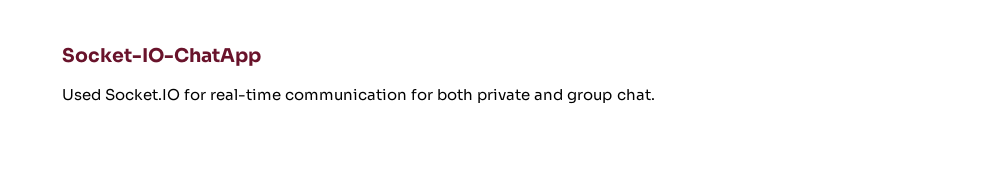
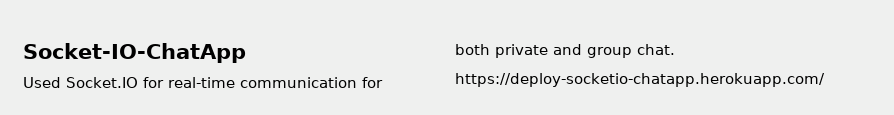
(655, 95) none -> [455,73,825,87] // https://deploy-socketio-chatapp.herokuapp.com/

